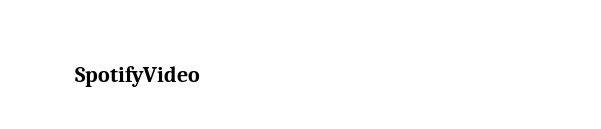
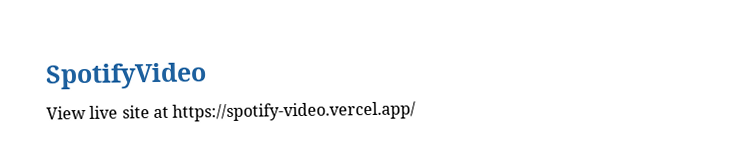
(200, 76) none -> [46,101,417,122] // View live site at https://spotify-video.vercel.app/

